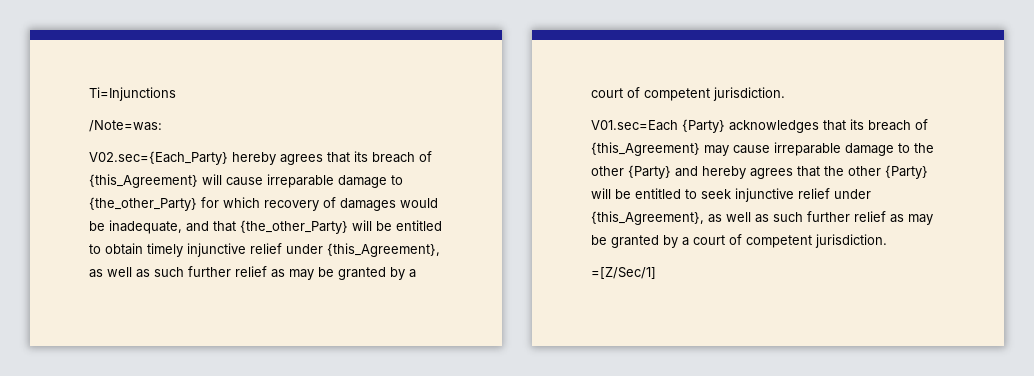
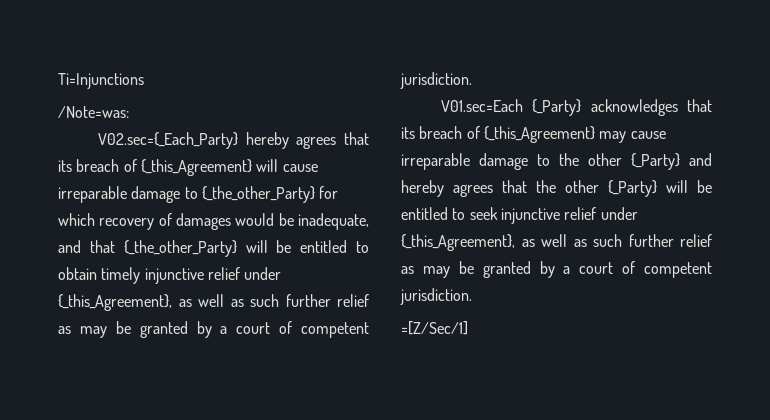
[89,151,228,165] V02.sec={Each_Party} -> [97,132,238,149] V02.sec={_Each_Party}
[89,174,198,188] {this_Agreement} -> [140,159,252,176] {_this_Agreement}
[89,197,197,211] {the_other_Party} -> [201,186,315,203] {_the_other_Party}
[240,220,348,234] {the_other_Party} -> [123,240,237,257] {_the_other_Party}
[327,243,440,257] {this_Agreement}, -> [58,294,172,311] {_this_Agreement},
[682,119,725,133] {Party} -> [532,99,582,116] {_Party}
[591,142,700,156] {this_Agreement} -> [483,126,595,143] {_this_Agreement}
[628,165,671,179] {Party} -> [631,153,680,170] {_Party}
[885,165,928,179] {Party} -> [608,180,657,197] {_Party}
[591,211,704,225] {this_Agreement}, -> [401,234,515,251] {_this_Agreement},

